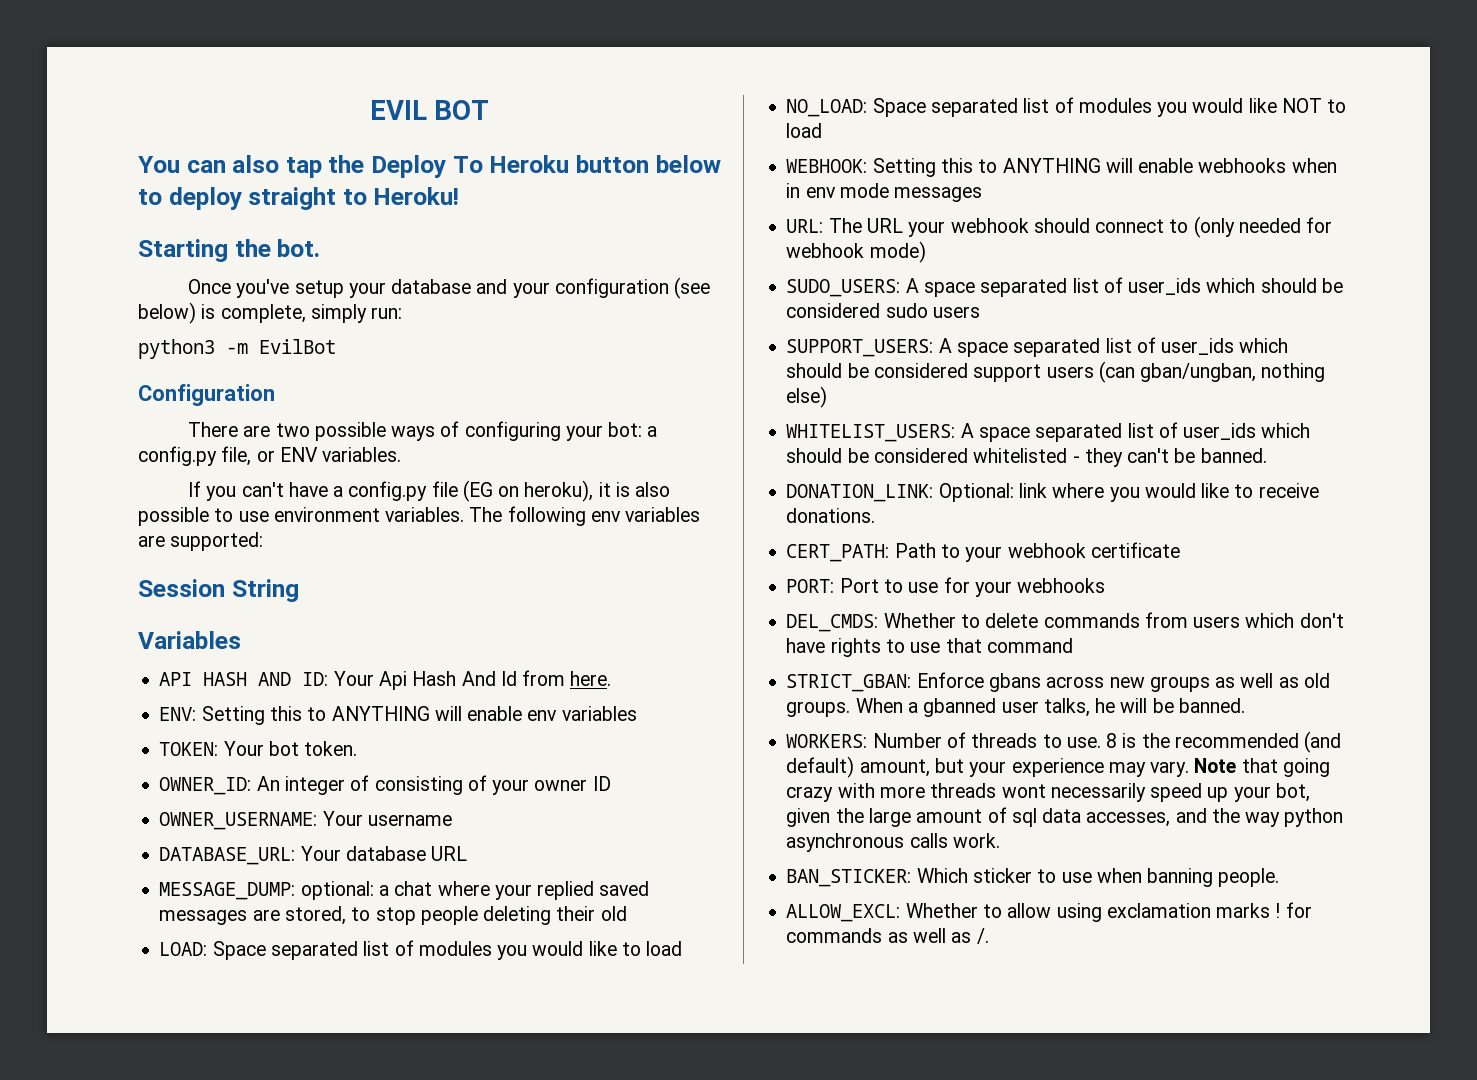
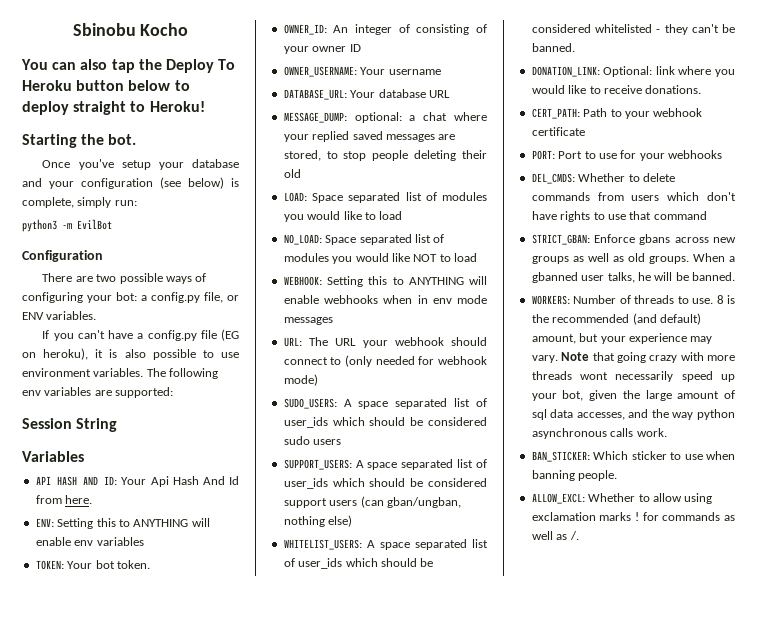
[369,100,490,120] EVIL BOT -> [72,23,189,36] Sbinobu Kocho

